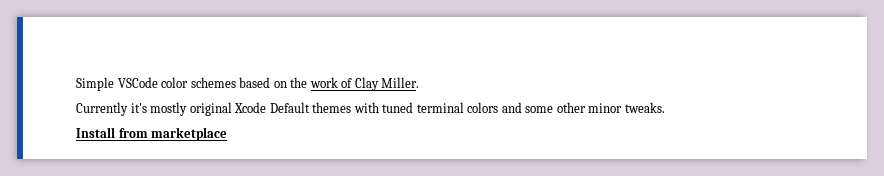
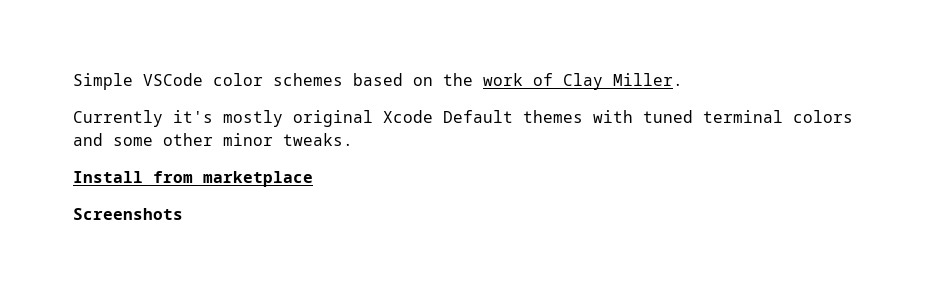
(228, 134) none -> [73,208,183,220] // Screenshots

